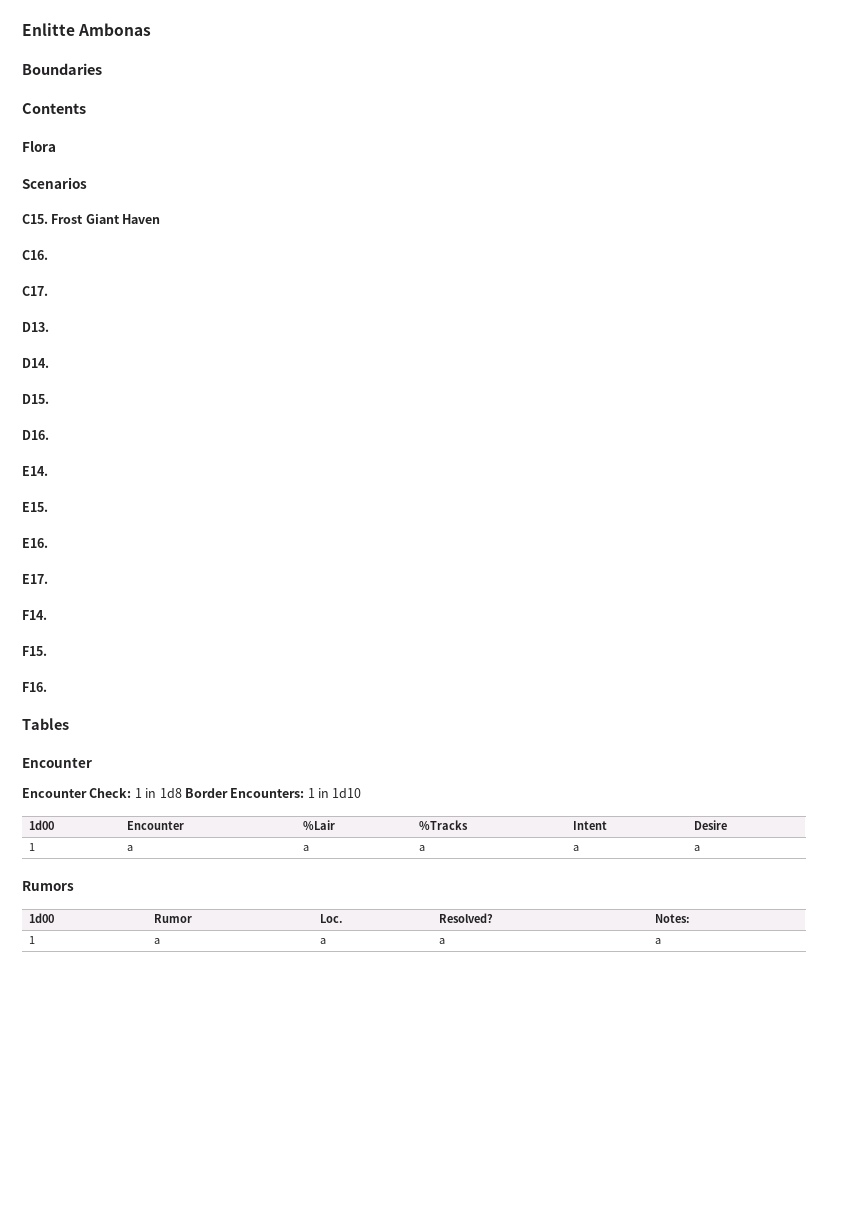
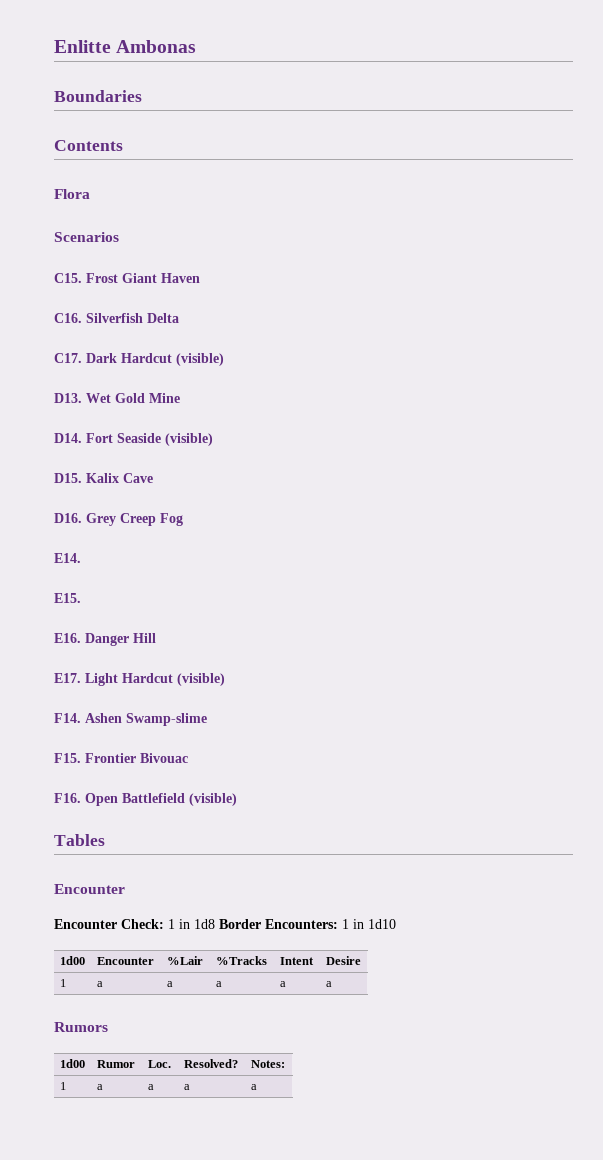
(48, 255) none -> [86,313,179,323] Silverfish Delta
[22,322,49,332] [22,358,49,368] // D13. // D14. -> [86,353,224,366] [54,393,180,403] [54,433,213,446] Dark Hardcut (visible) // D13. Wet Gold Mine // D14. Fort Seaside (visible)
(49, 399) none -> [86,473,153,483] Kalix Cave
(49, 435) none -> [86,513,183,526] Grey Creep Fog
(48, 543) none -> [85,633,156,646] Danger Hill
(48, 579) none -> [85,673,225,686] Light Hardcut (visible)
(47, 615) none -> [85,713,207,726] Ashen Swamp-slime
(47, 651) none -> [85,753,188,763] Frontier Bivouac
(47, 687) none -> [85,793,237,806] Open Battlefield (visible)

